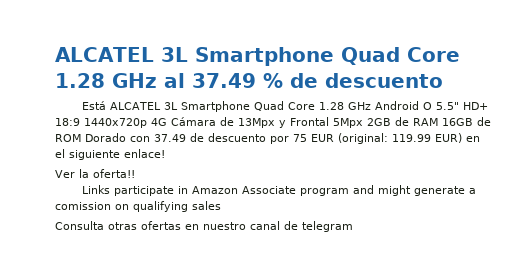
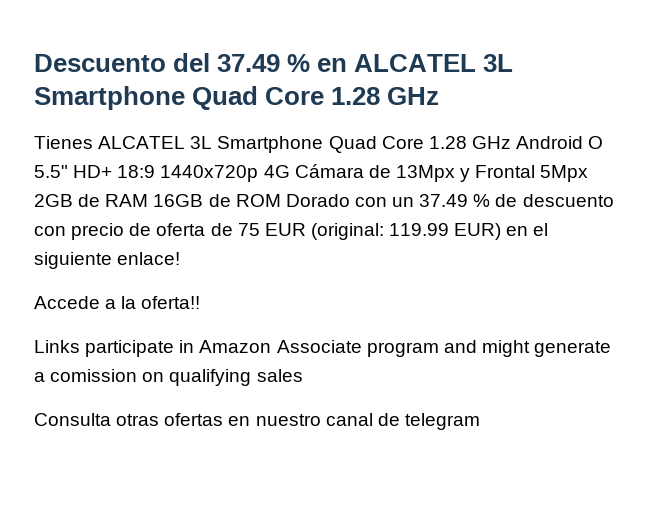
[55,47,460,66] [55,73,443,88] [81,101,106,110] ALCATEL 3L Smartphone Quad Core 1.28 GHz al 37.49 % de descuento // Está -> [34,53,514,72] [34,86,440,110] [34,136,93,149] Descuento del 37.49 % en ALCATEL 3L Smartphone Quad Core 1.28 GHz // Tienes
[154,133,289,144] 37.49 de descuento por -> [392,194,614,207] [34,223,233,240] un 37.49 % de descuento con precio de oferta de
[55,170,75,178] Ver -> [34,296,117,309] Accede a

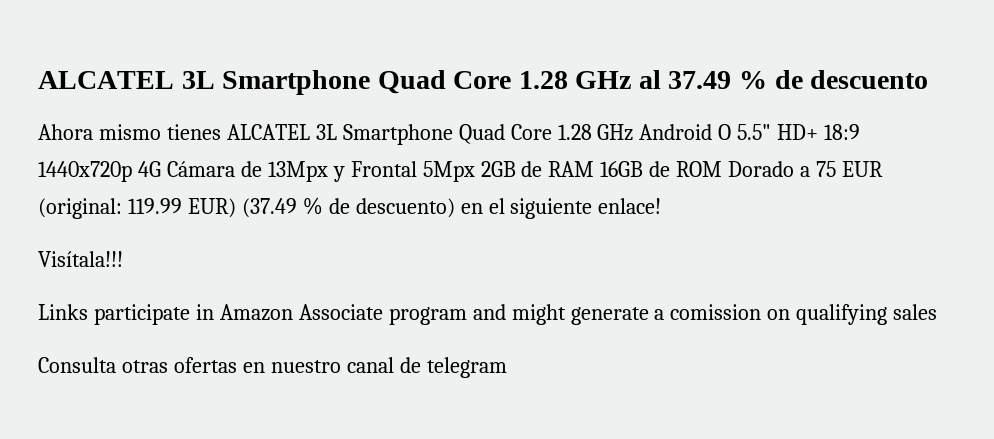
[34,53,514,72] [34,86,440,110] [34,136,93,149] Descuento del 37.49 % en ALCATEL 3L Smartphone Quad Core 1.28 GHz // Tienes -> [38,70,929,95] [38,124,221,140] ALCATEL 3L Smartphone Quad Core 1.28 GHz al 37.49 % de descuento // Ahora mismo tienes
[354,194,614,207] [34,223,233,240] con un 37.49 % de descuento con precio de oferta de -> [800,166,811,177] a
(502, 231) none -> [241,197,455,218] (37.49 % de descuento)
[34,296,201,309] Accede a la oferta!! -> [38,251,123,267] Visítala!!!

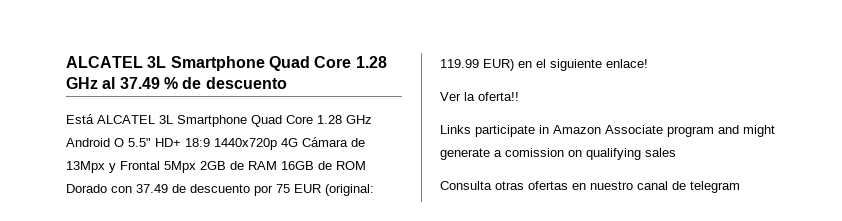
[38,124,221,140] Ahora mismo tienes -> [66,114,94,124] Está
[800,166,811,177] a -> [111,184,273,196] con 37.49 de descuento por
[241,197,455,218] (37.49 % de descuento) -> (514, 65) none
[38,251,123,267] Visítala!!! -> [440,92,519,101] Ver la oferta!!

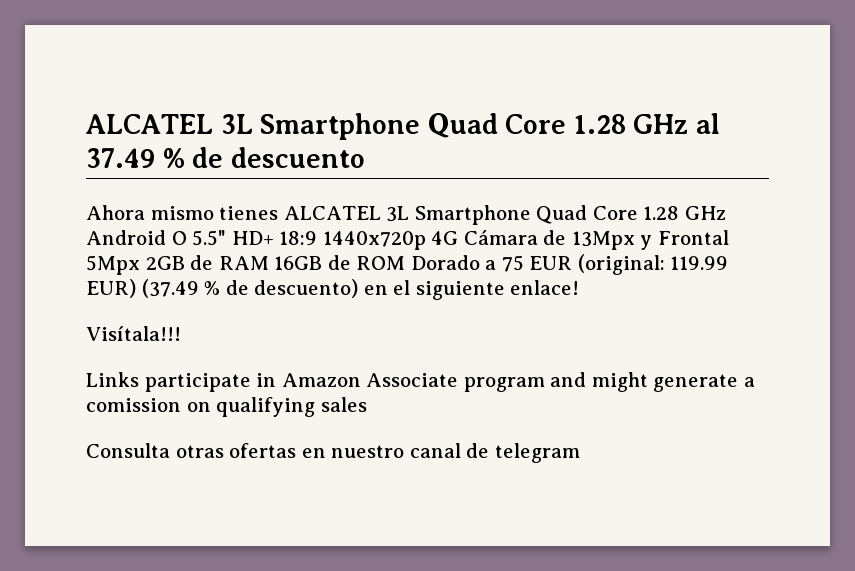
[66,114,94,124] Está -> [86,205,279,220] Ahora mismo tienes
[111,184,273,196] con 37.49 de descuento por -> [485,260,497,270] a
(514, 65) none -> [141,279,359,298] (37.49 % de descuento)
[440,92,519,101] Ver la oferta!! -> [86,326,181,341] Visítala!!!

